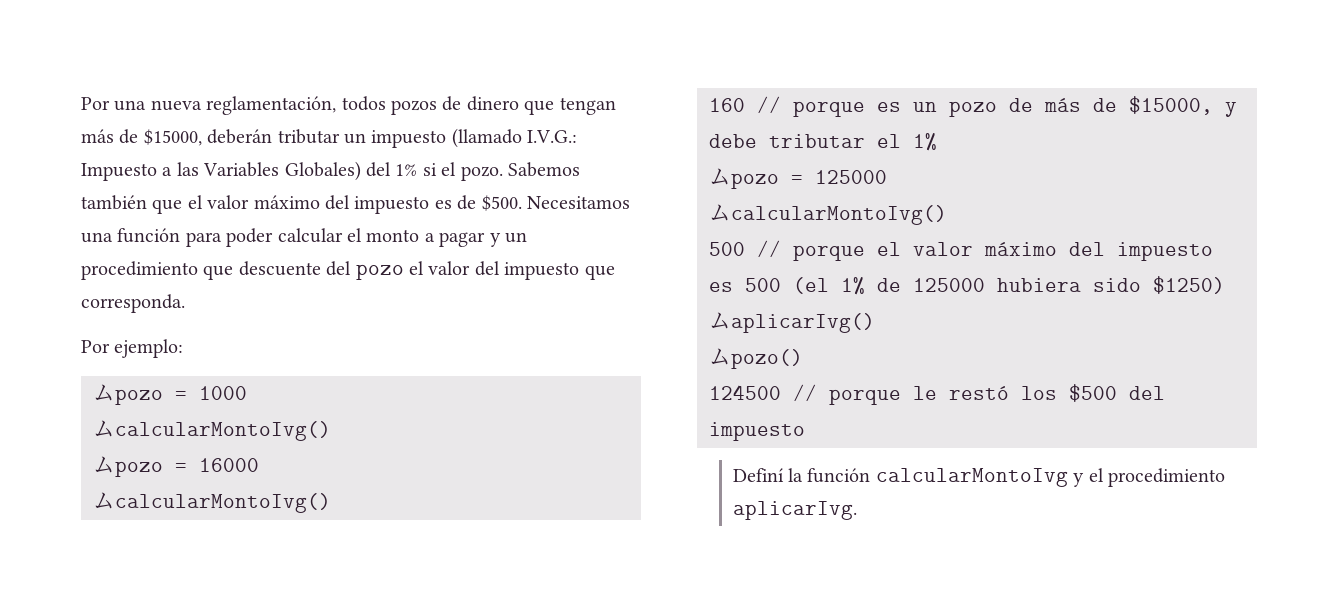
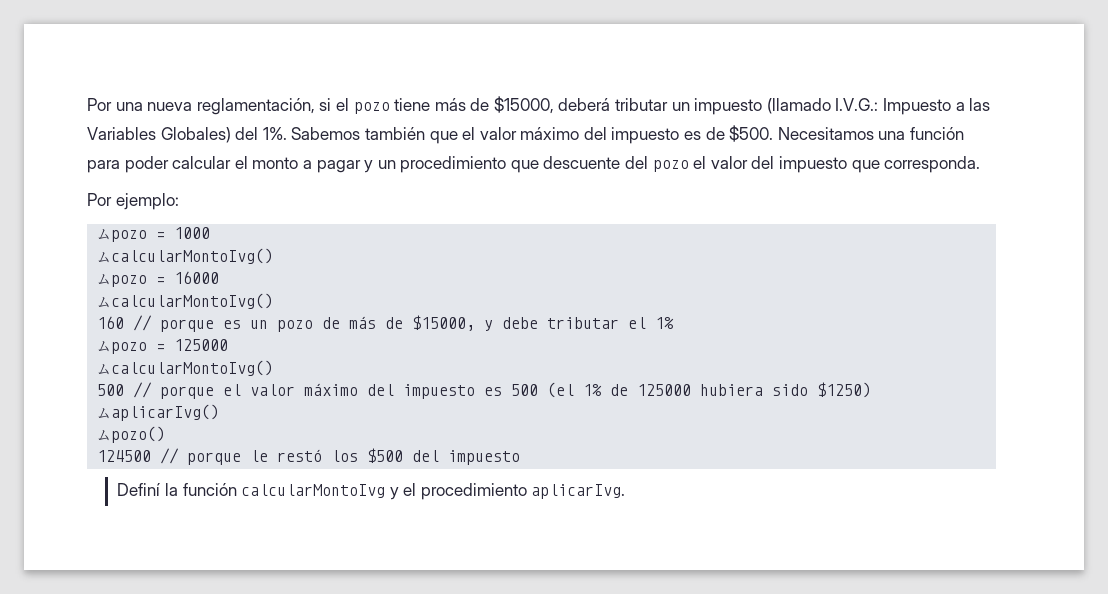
[341,96,616,115] [81,129,273,146] todos pozos de dinero que tengan más de $15000, deberán -> [319,96,611,114] si el pozo tiene más de $15000, deberá
[395,162,503,181] 1% si el pozo. -> [262,127,287,140] 1%.

